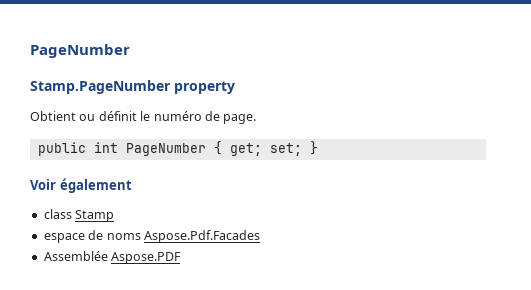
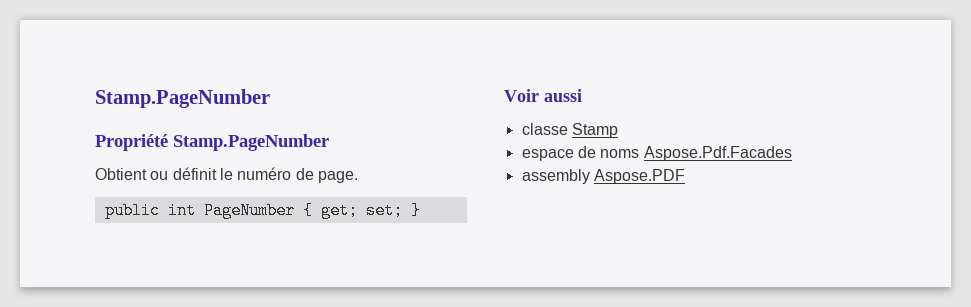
[30,44,130,58] [30,80,235,94] PageNumber // Stamp.PageNumber property -> [95,89,270,108] [95,134,329,151] Stamp.PageNumber // Propriété Stamp.PageNumber
[59,178,132,193] [43,209,72,219] également // class -> [544,89,582,102] [521,123,568,135] aussi // classe
[43,251,108,261] Assemblée -> [521,169,590,184] assembly

